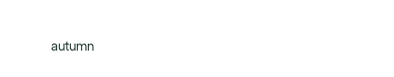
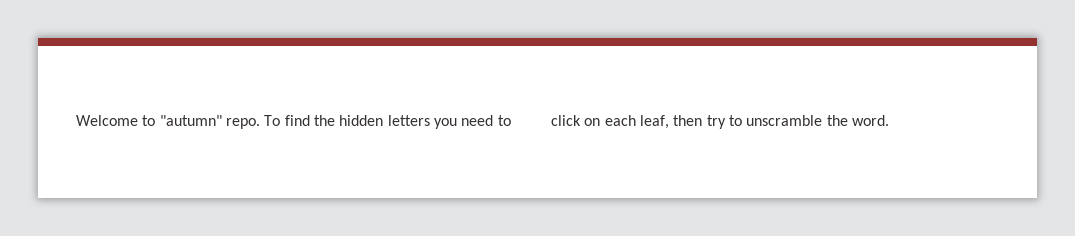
[50,41,94,51] autumn -> [76,115,889,129] Welcome to "autumn" repo. To find the hidden letters you need to click on each leaf, then try to unscramble the word.

